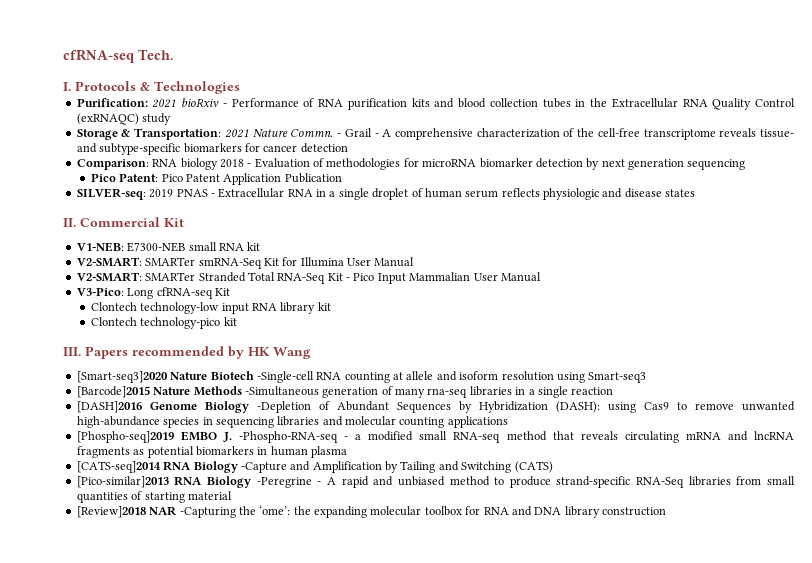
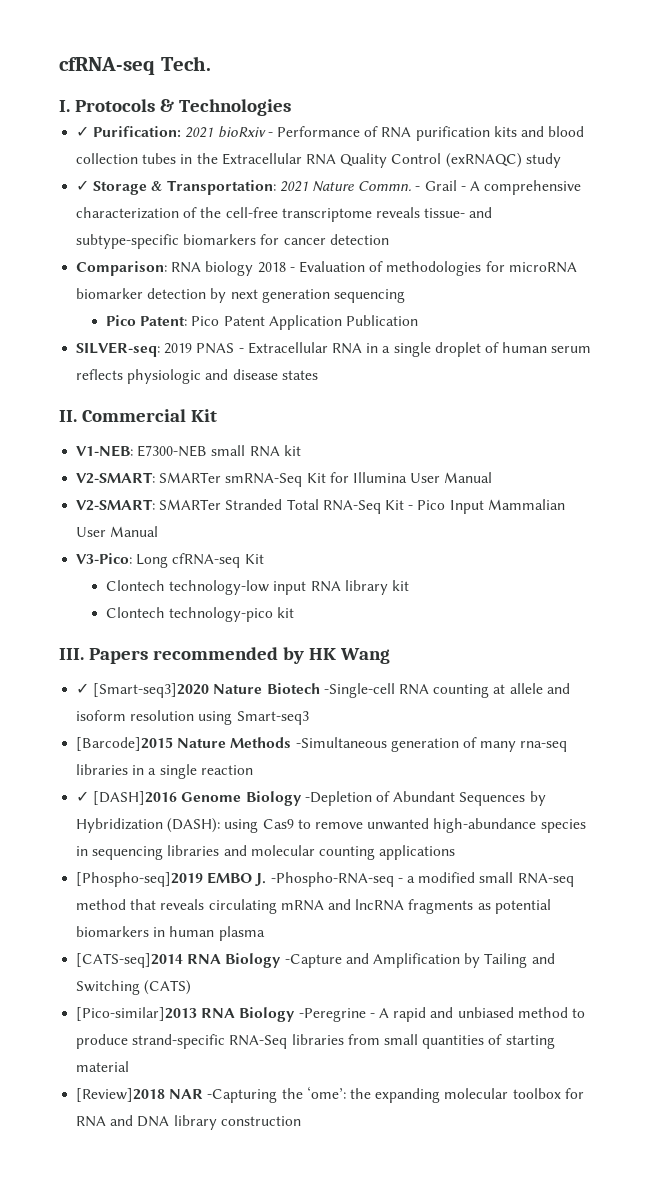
(240, 87) none -> [76,126,90,137] ✓
(172, 119) none -> [76,180,90,191] ✓
(311, 353) none -> [76,683,90,694] ✓
(614, 391) none -> [76,791,90,802] ✓

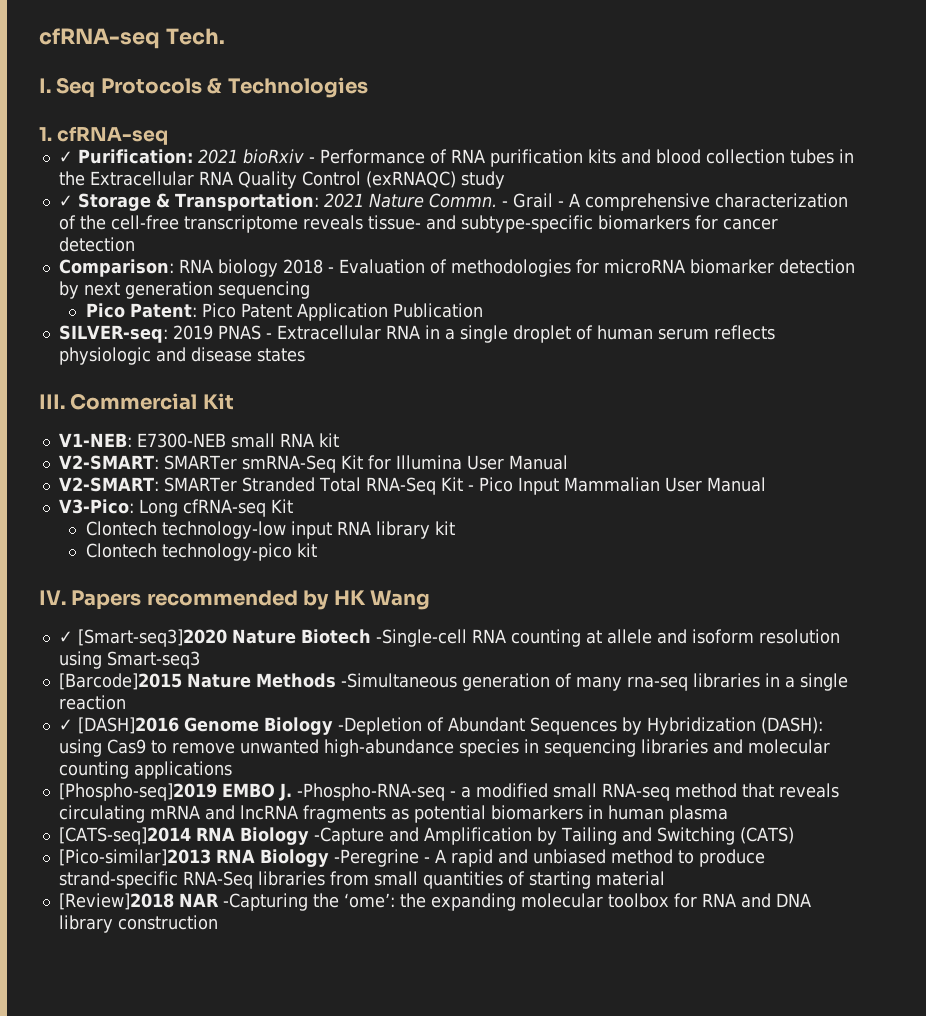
(70, 106) none -> [56,77,96,98] Seq
(291, 107) none -> [39,126,169,145] // 1. cfRNA-seq
[59,410,77,422] II. -> [39,394,65,409] III.
[59,648,84,660] III. -> [39,590,66,605] IV.

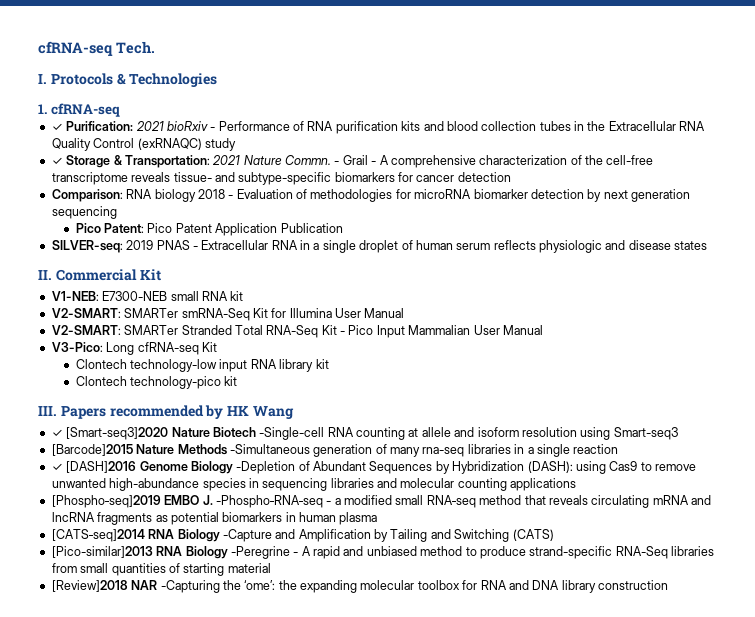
[56,77,96,98] Seq -> (47, 79) none
[39,394,65,409] III. -> [38,270,52,280] II.
[39,590,66,605] IV. -> [38,406,57,416] III.

